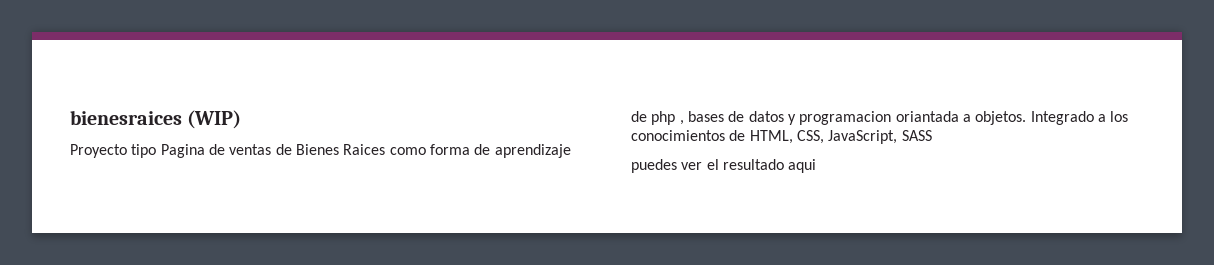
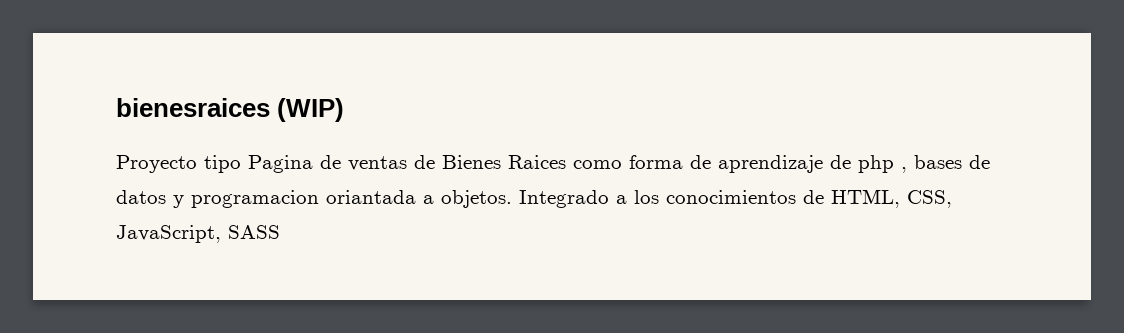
[631,159,817,173] // puedes ver el resultado aqui -> (280, 232) none

